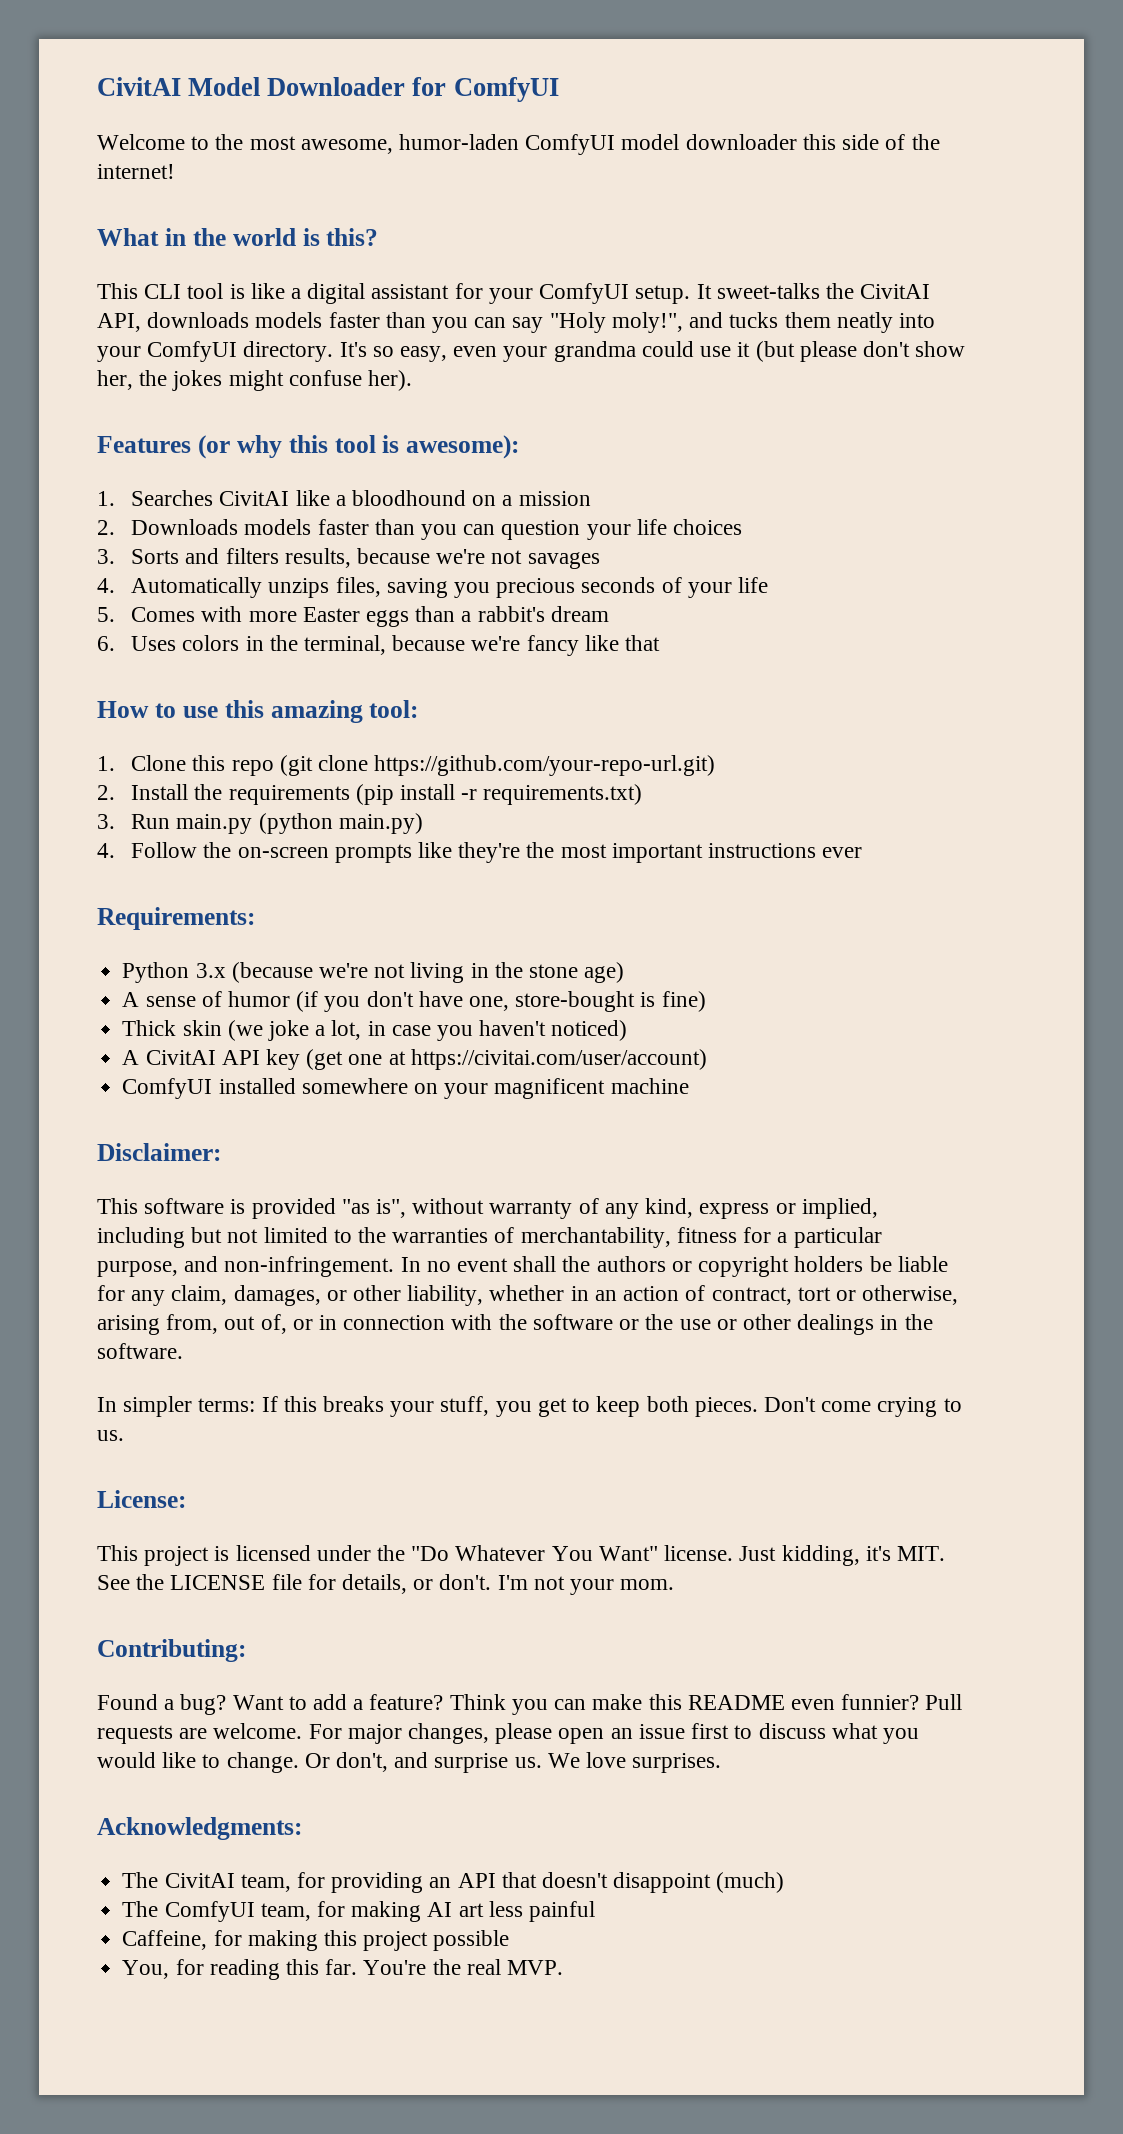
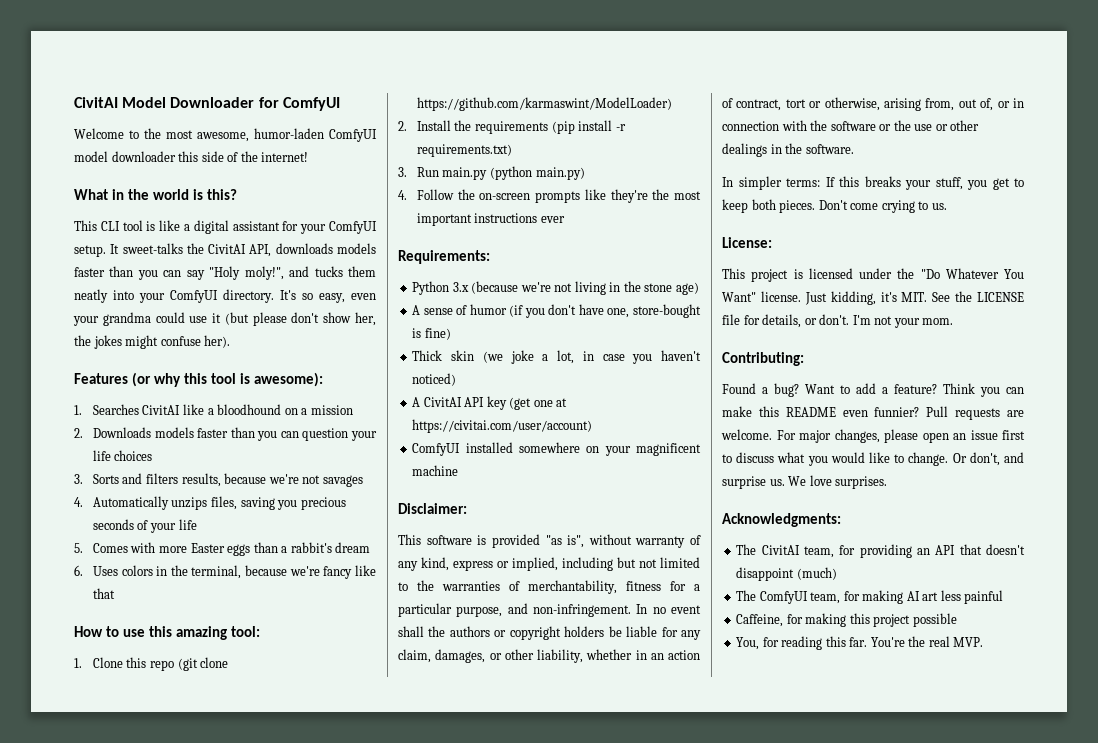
[374,755,716,776] https://github.com/your-repo-url.git) -> [416,97,672,111] https://github.com/karmaswint/ModelLoader)

